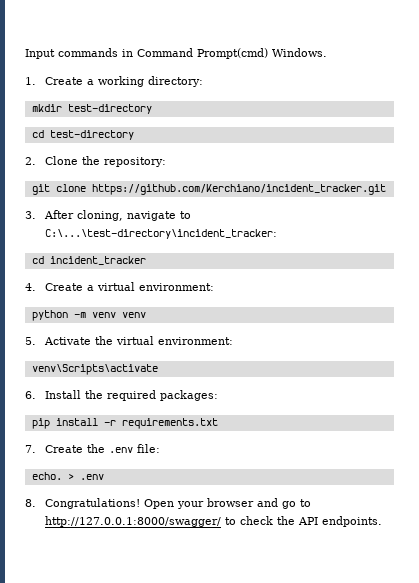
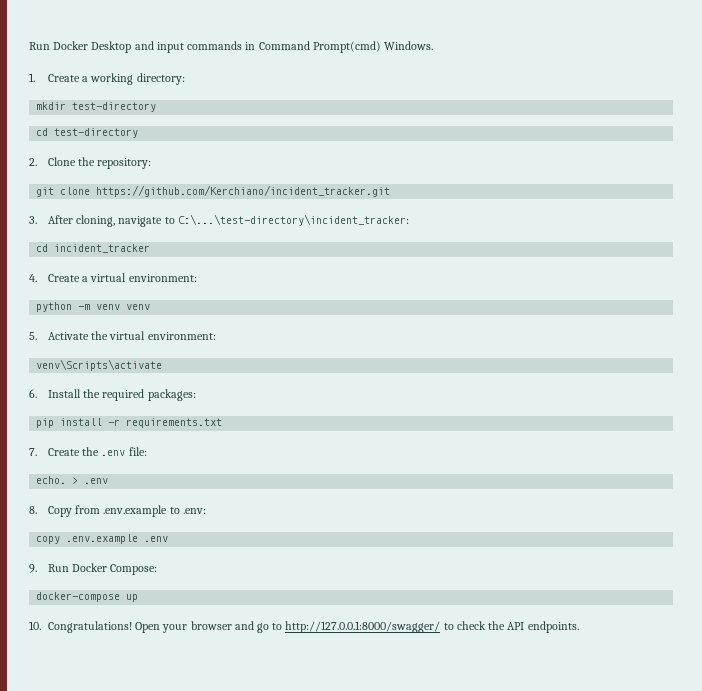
[25,49,55,59] Input -> [29,41,184,53] Run Docker Desktop and input
(36, 503) none -> [47,505,206,517] [36,534,169,544] [29,563,158,575] [36,592,139,602] [29,621,41,630] Copy from .env.example to .env: // copy .env.example .env // 9. Run Docker Compose: // docker-compose up // 10.

